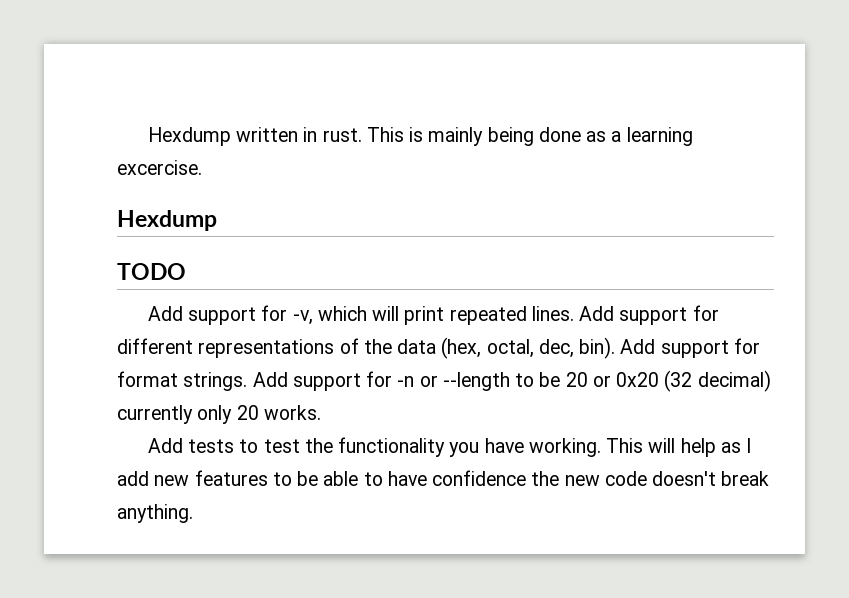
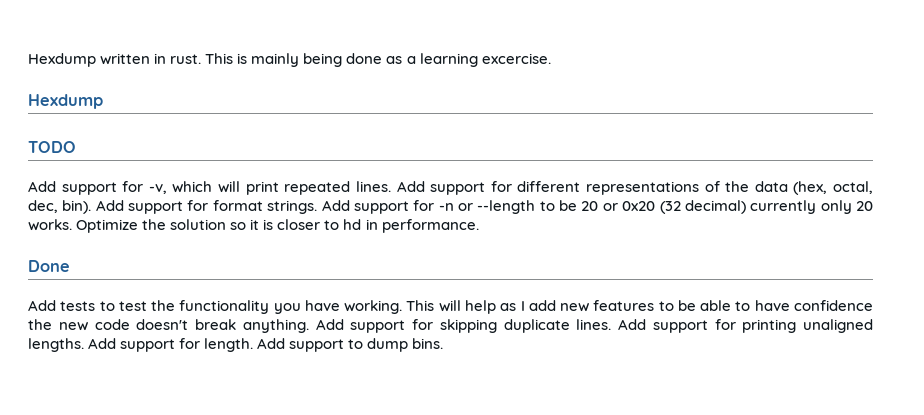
(321, 412) none -> [76,219,479,233] [28,260,70,272] Optimize the solution so it is closer to hd in performance. // Done
(193, 513) none -> [315,319,873,333] [28,338,444,352] Add support for skipping duplicate lines. Add support for printing unaligned lengths. Add support for length. Add support to dump bins.

